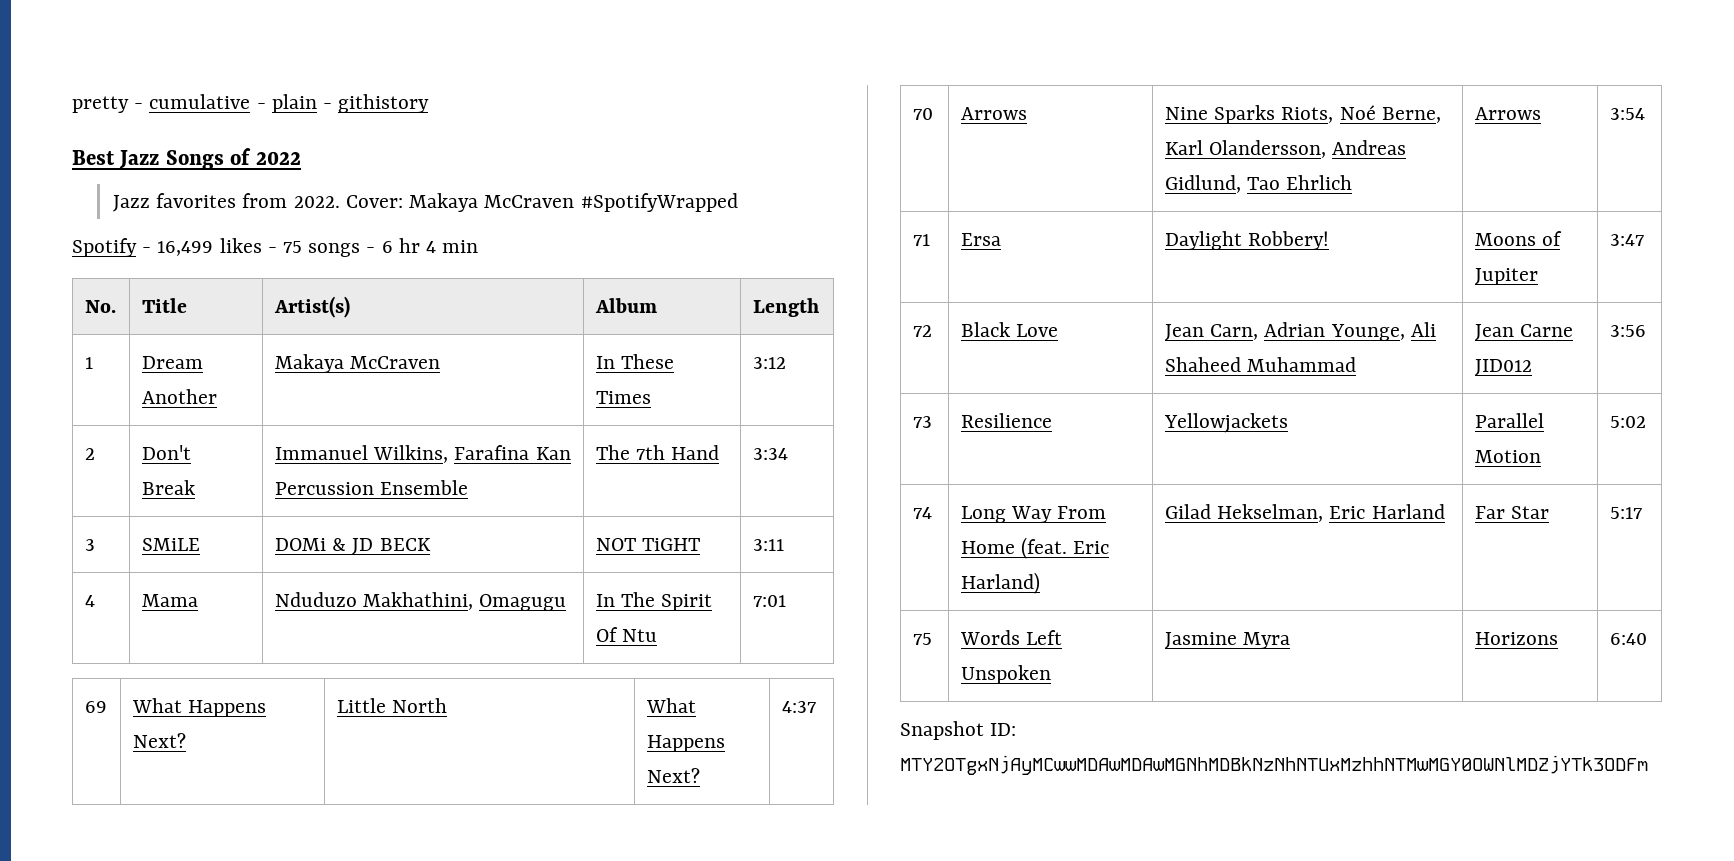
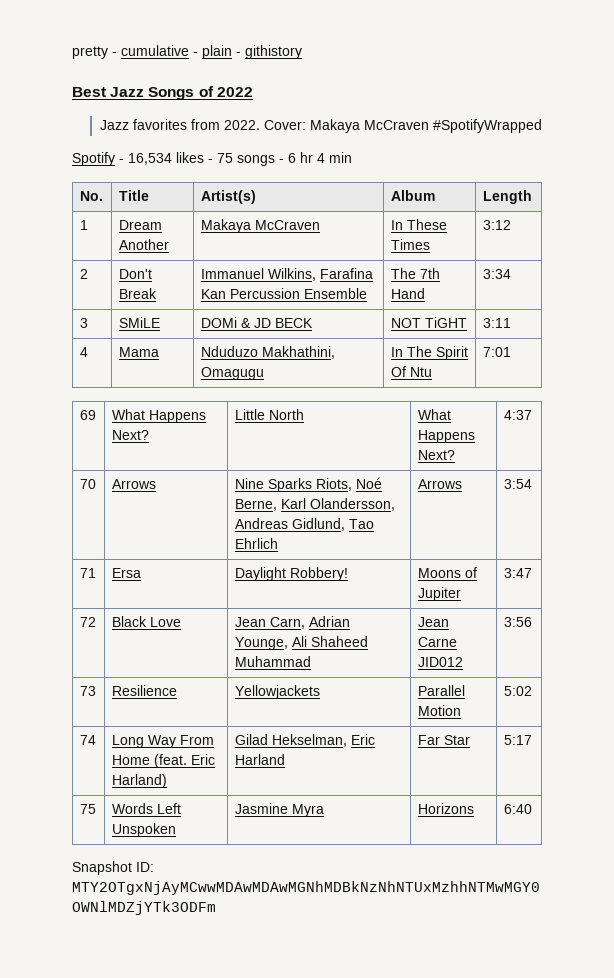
[157,241,214,256] 16,499 -> [128,153,172,165] 16,534

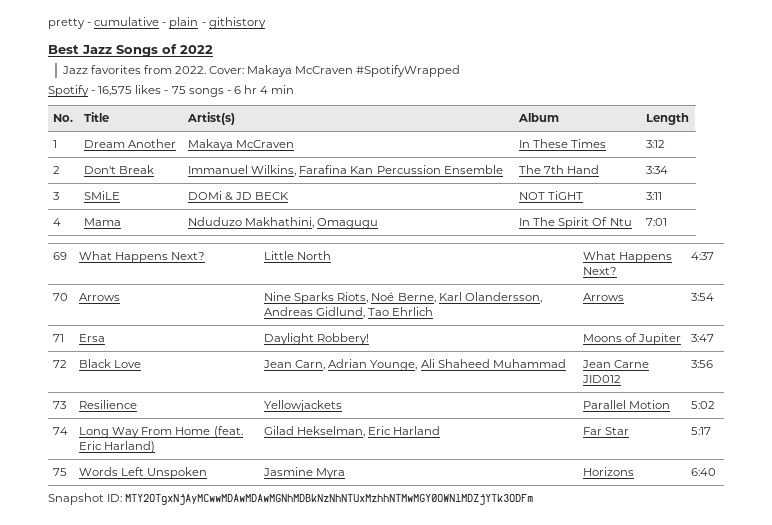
[128,153,172,165] 16,534 -> [98,86,133,96] 16,575

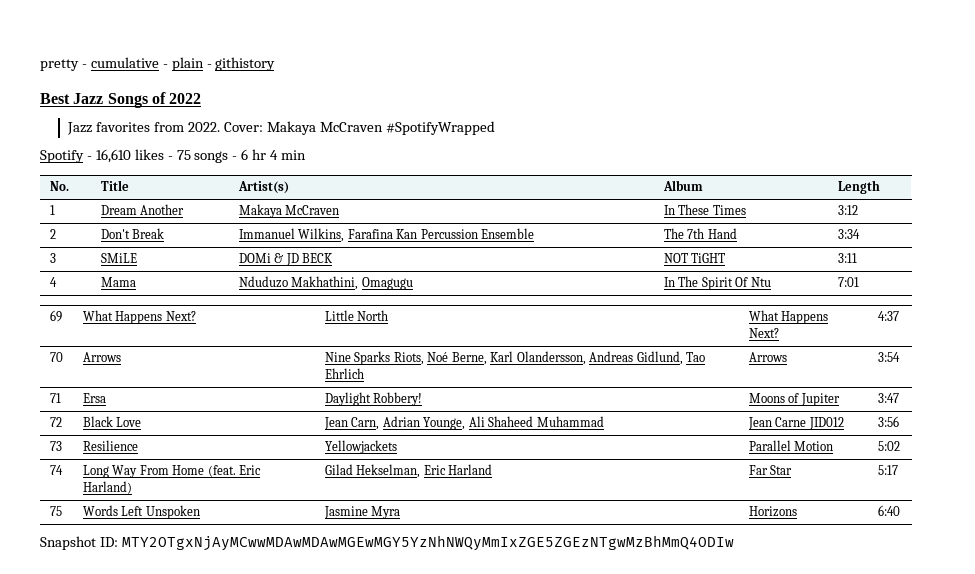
[98,86,133,96] 16,575 -> [95,149,131,163] 16,610
[125,494,534,505] MTY2OTgxNjAyMCwwMDAwMDAwMGNhMDBkNzNhNTUxMzhhNTMwMGY0OWNlMDZjYTk3ODFm -> [121,535,734,551] MTY2OTgxNjAyMCwwMDAwMDAwMGEwMGY5YzNhNWQyMmIxZGE5ZGEzNTgwMzBhMmQ4ODIw

